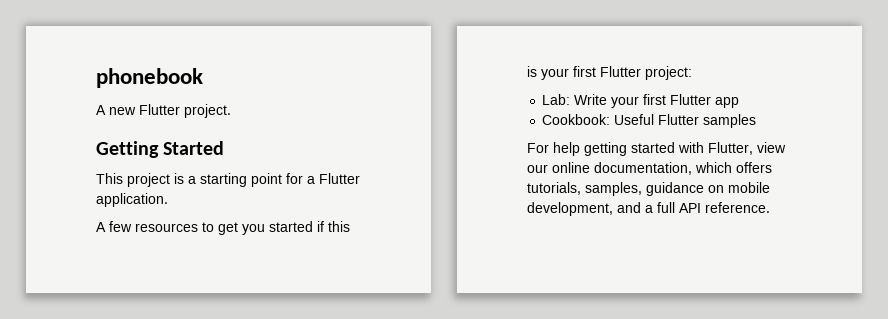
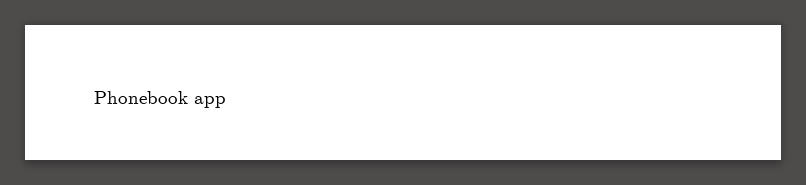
[96,68,203,88] [96,104,231,118] [96,141,225,158] [96,173,360,187] [96,193,168,207] [96,221,350,235] [527,66,692,80] [542,94,740,108] [542,114,757,128] [527,142,786,156] [527,162,772,175] [527,182,770,196] [527,202,770,216] phonebook // A new Flutter project. // Getting Started // This project is a starting point for a Flutter application. // A few resources to get you started if this is your first Flutter project: // Lab: Write your first Flutter app // Cookbook: Useful Flutter samples // For help getting started with Flutter, view our online documentation, which offers tutorials, samples, guidance on mobile development, and a full API reference. -> [94,91,226,108] Phonebook app

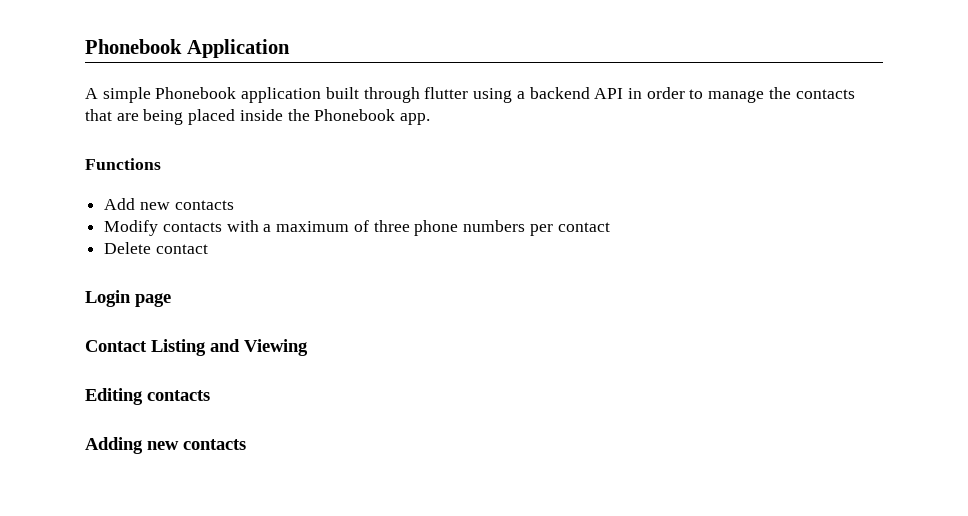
[94,91,226,108] Phonebook app -> [85,39,290,58] [85,87,855,103] [85,109,431,125] [85,158,161,170] [104,198,234,210] [104,220,610,236] [104,242,208,254] [85,290,171,307] [85,339,308,356] [85,388,210,405] [85,437,246,454] Phonebook Application // A simple Phonebook application built through flutter using a backend API in order to manage the contacts that are being placed inside the Phonebook app. // Functions // Add new contacts // Modify contacts with a maximum of three phone numbers per contact // Delete contact // Login page // Contact Listing and Viewing // Editing contacts // Adding new contacts

